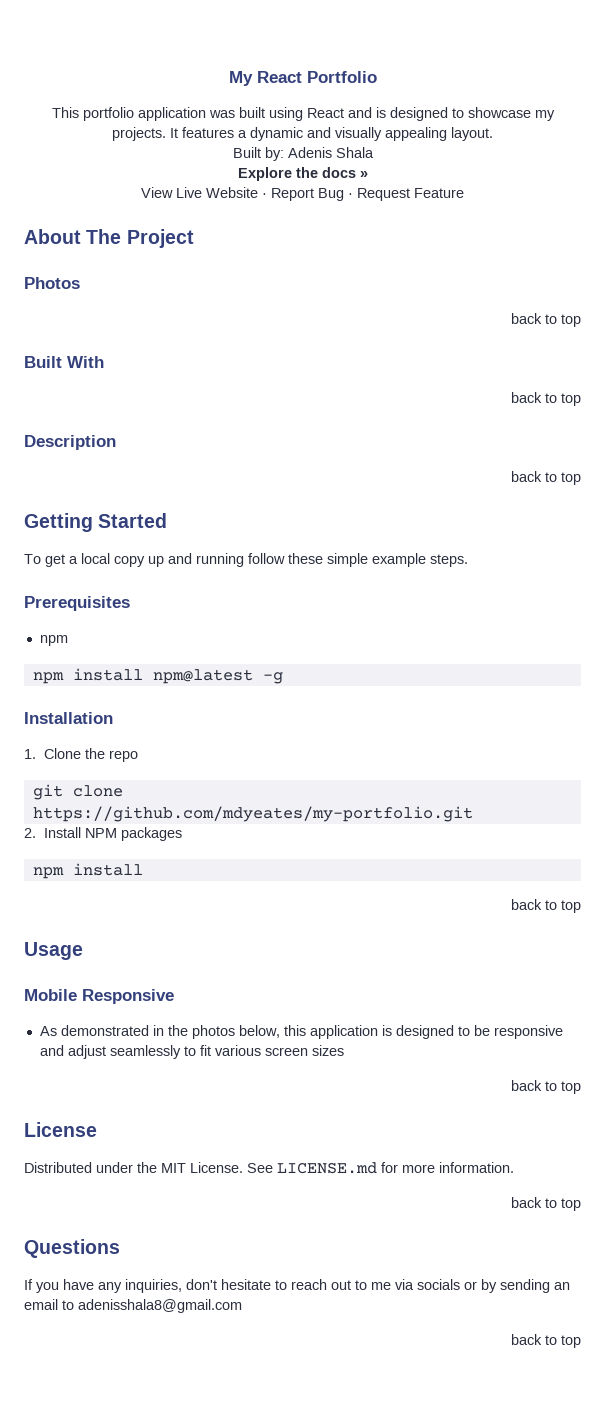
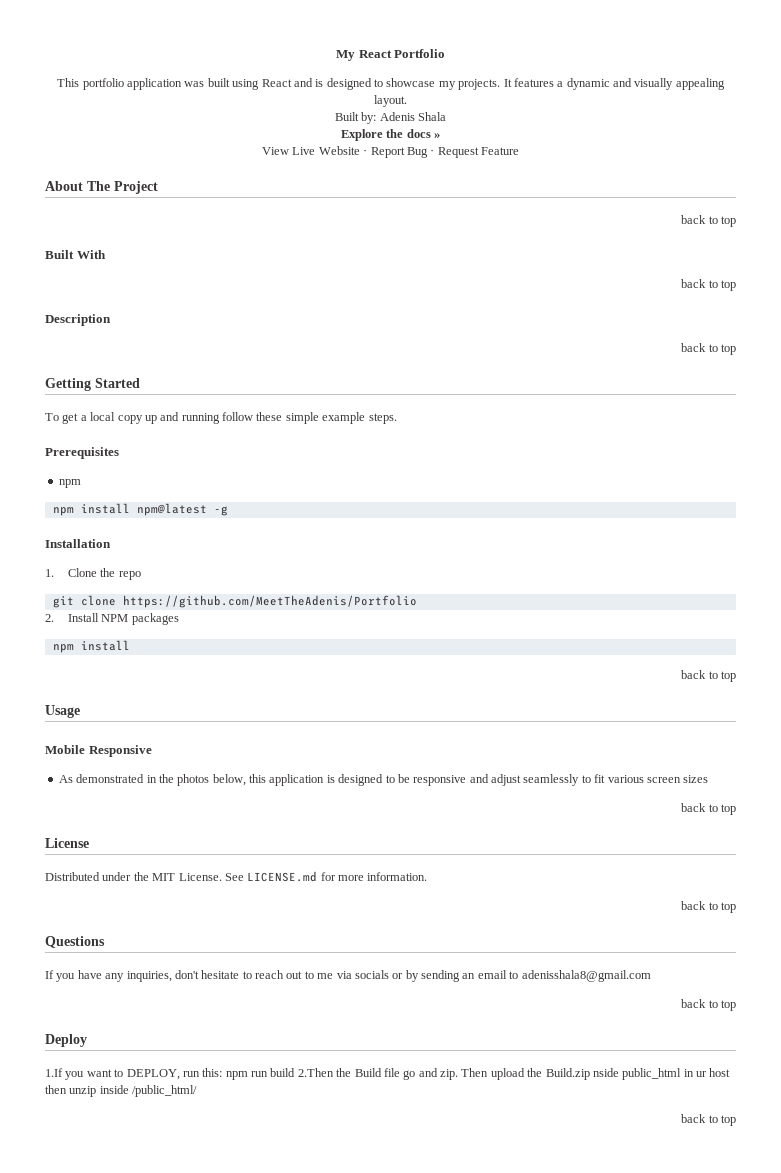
[24,277,80,289] // Photos -> (158, 187) none
[32,806,473,822] https://github.com/mdyeates/my-portfolio.git -> [122,595,417,608] https://github.com/MeetTheAdenis/Portfolio
(581, 1341) none -> [45,1034,87,1047] [45,1068,731,1080] [45,1085,198,1097] [681,1114,736,1126] // Deploy // 1.If you want to DEPLOY, run this: npm run build 2.Then the Build file go and zip. Then upload the Build.zip nside public_html in ur host then unzip inside /public_html/ // back to top

